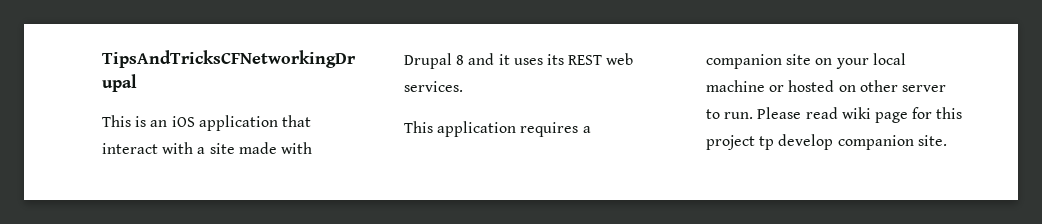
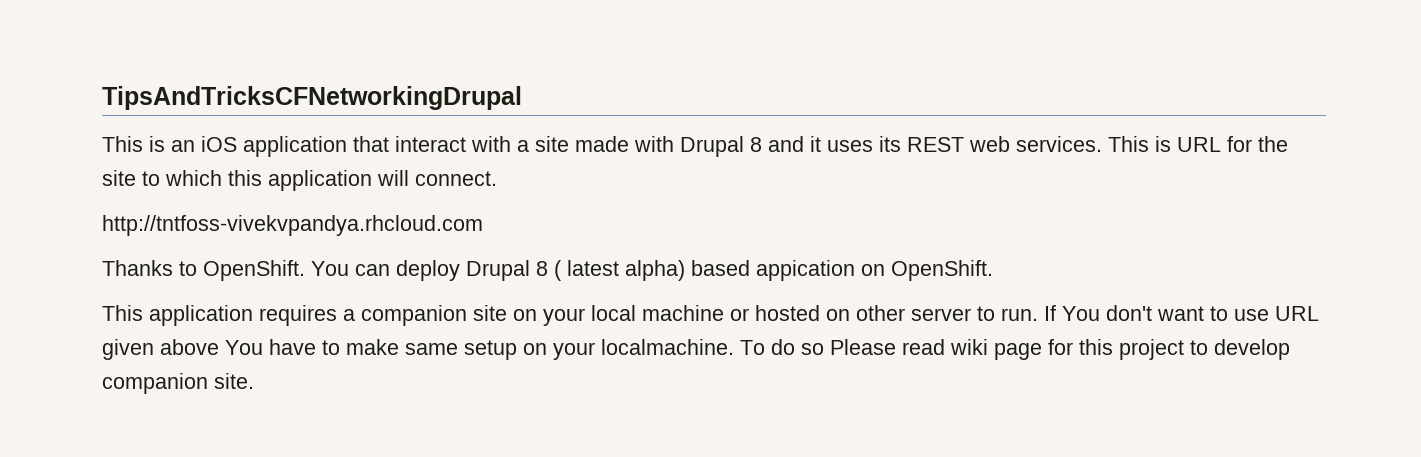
(463, 86) none -> [1108,136,1288,152] [102,170,497,191] [102,215,483,236] [102,260,993,281] This is URL for the site to which this application will connect. // http://tntfoss-vivekvpandya.rhcloud.com // Thanks to OpenShift. You can deploy Drupal 8 ( latest alpha) based appication on OpenShift.
(754, 115) none -> [1044,305,1319,321] [102,339,824,360] If You don't want to use URL given above You have to make same setup on your localmachine. To do so
[759,136,775,150] tp -> [1190,340,1208,355] to

